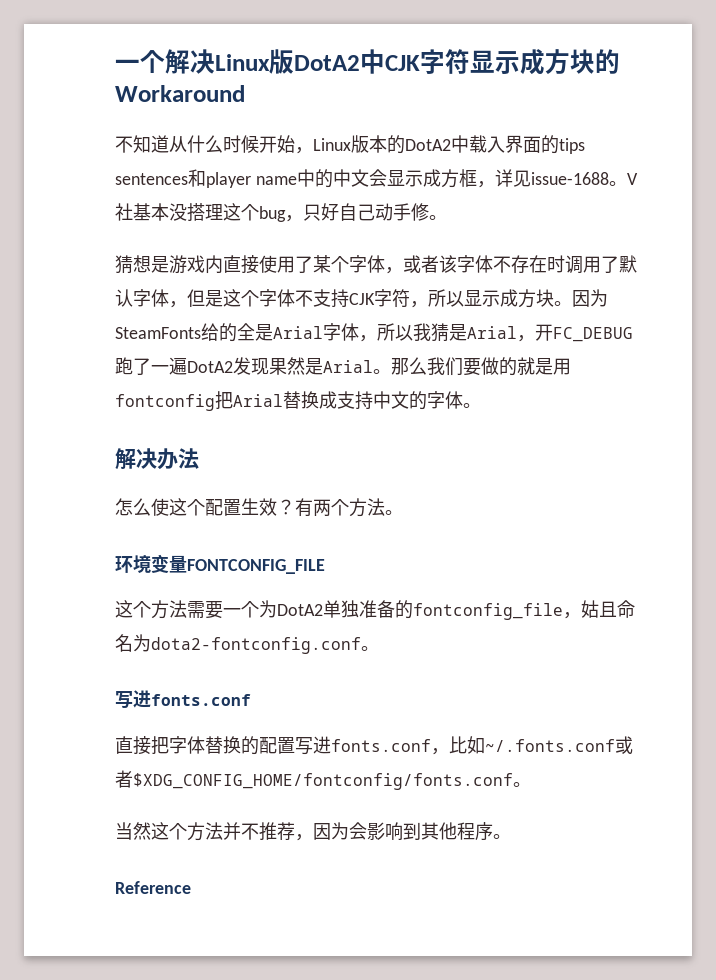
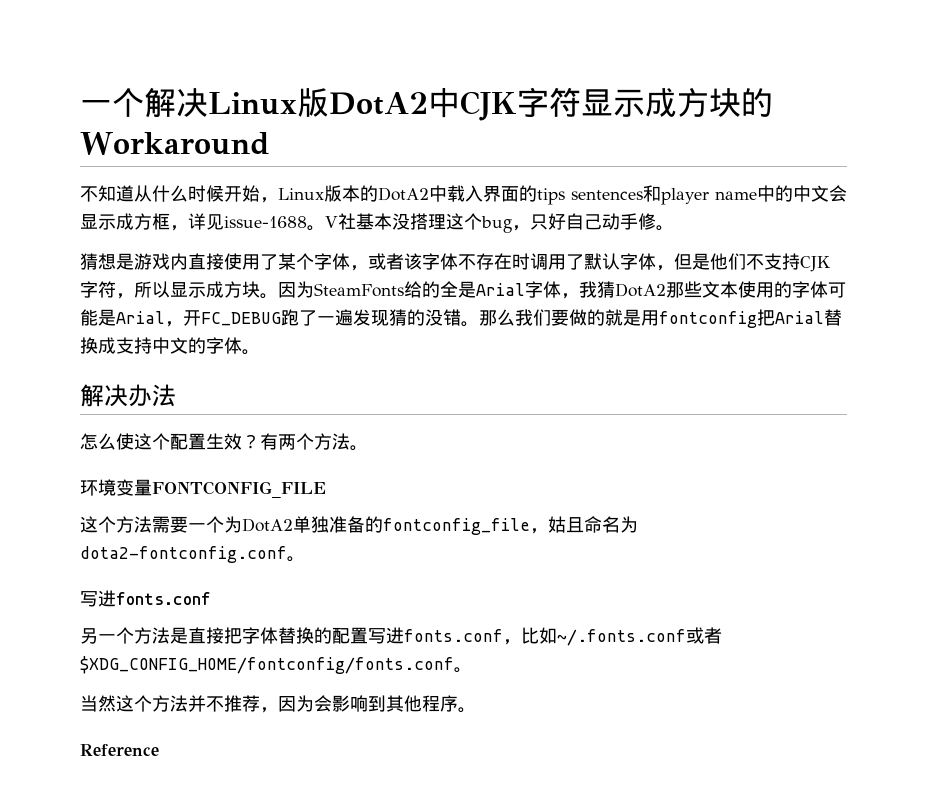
[223,289,295,307] 这个字体 -> [710,253,746,270] 他们
[377,323,449,342] 所以我猜 -> [579,281,846,298] [80,309,98,326] 我猜DotA2那些文本使用的字体可能
[187,357,373,375] DotA2发现果然是Arial -> [353,309,461,326] 发现猜的没错
(251, 700) none -> [80,627,188,644] 另一个方法是

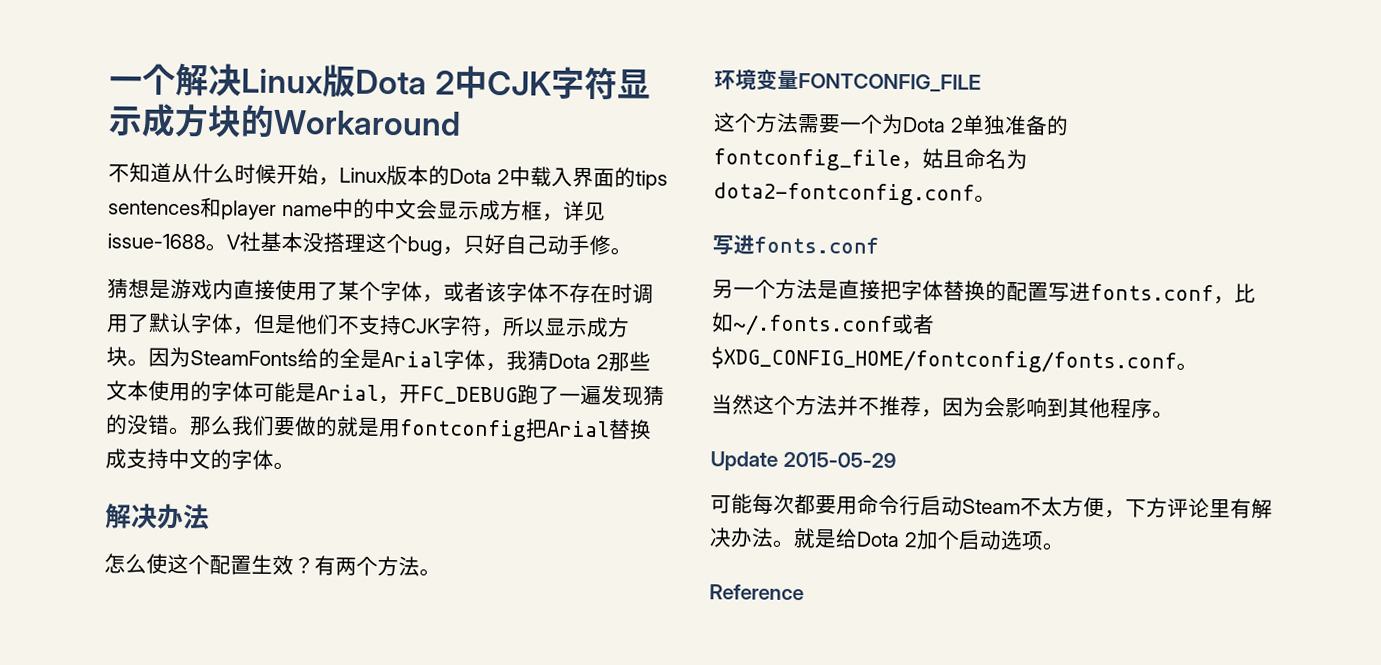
[329,92,428,115] DotA2 -> [355,69,455,95] Dota 2
[378,187,429,201] DotA2 -> [449,168,510,185] Dota 2
[615,283,666,297] DotA2 -> [548,353,609,370] Dota 2
[242,518,293,532] DotA2 -> [902,117,964,133] Dota 2
(476, 710) none -> [710,451,896,471] [710,493,1273,519] [709,527,1064,551] // Update 2015-05-29 // 可能每次都要用命令行启动Steam不太方便，下方评论里有解决办法。就是给Dota 2加个启动选项。

